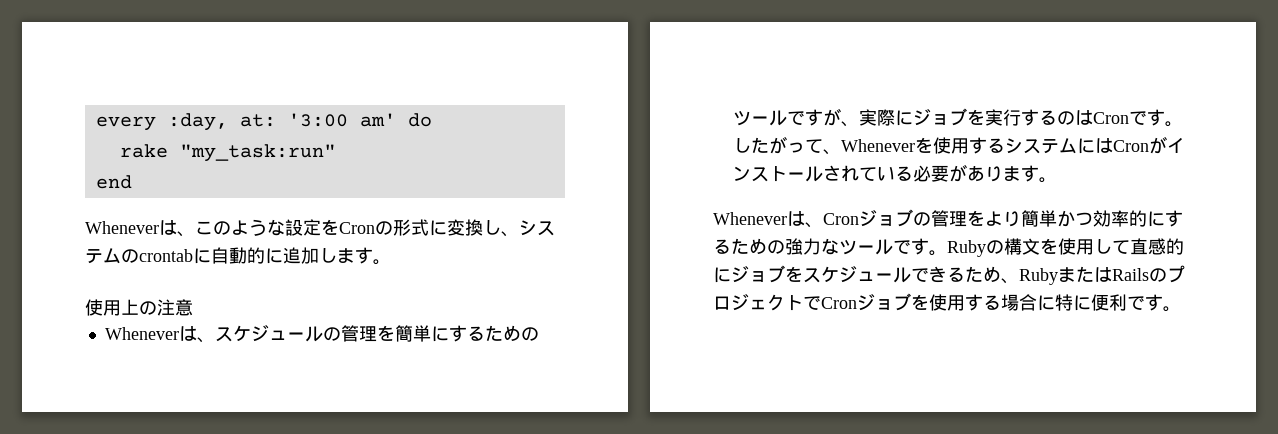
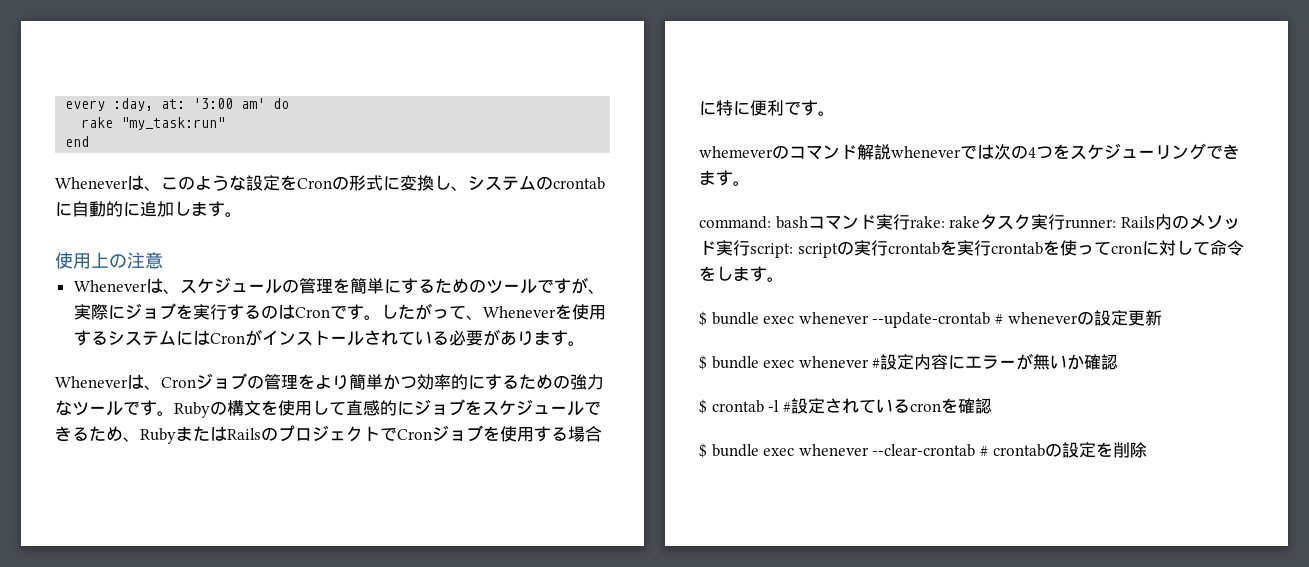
(1181, 309) none -> [699,143,1240,160] [699,170,750,186] [699,214,1240,230] [699,240,1244,258] [699,266,784,282] [699,310,1162,328] [699,353,1119,370] [699,398,992,414] [699,442,1147,458] // whemeverのコマンド解説wheneverでは次の4つをスケジューリングできます。 // command: bashコマンド実行rake: rakeタスク実行runner: Rails内のメソッド実行script: scriptの実行crontabを実行crontabを使ってcronに対して命令をします。 // $ bundle exec whenever --update-crontab # wheneverの設定更新 // $ bundle exec whenever #設定内容にエラーが無いか確認 // $ crontab -l #設定されているcronを確認 // $ bundle exec whenever --clear-crontab # crontabの設定を削除

